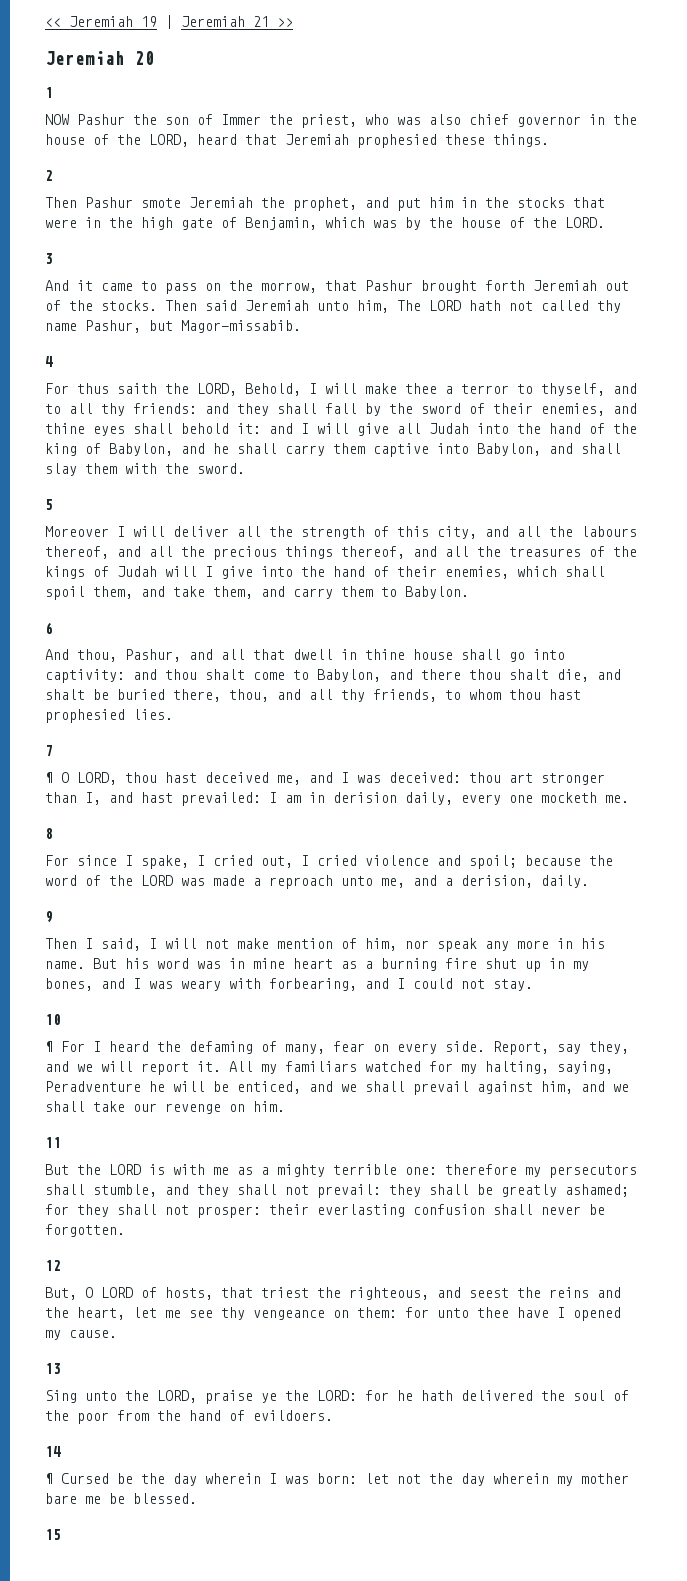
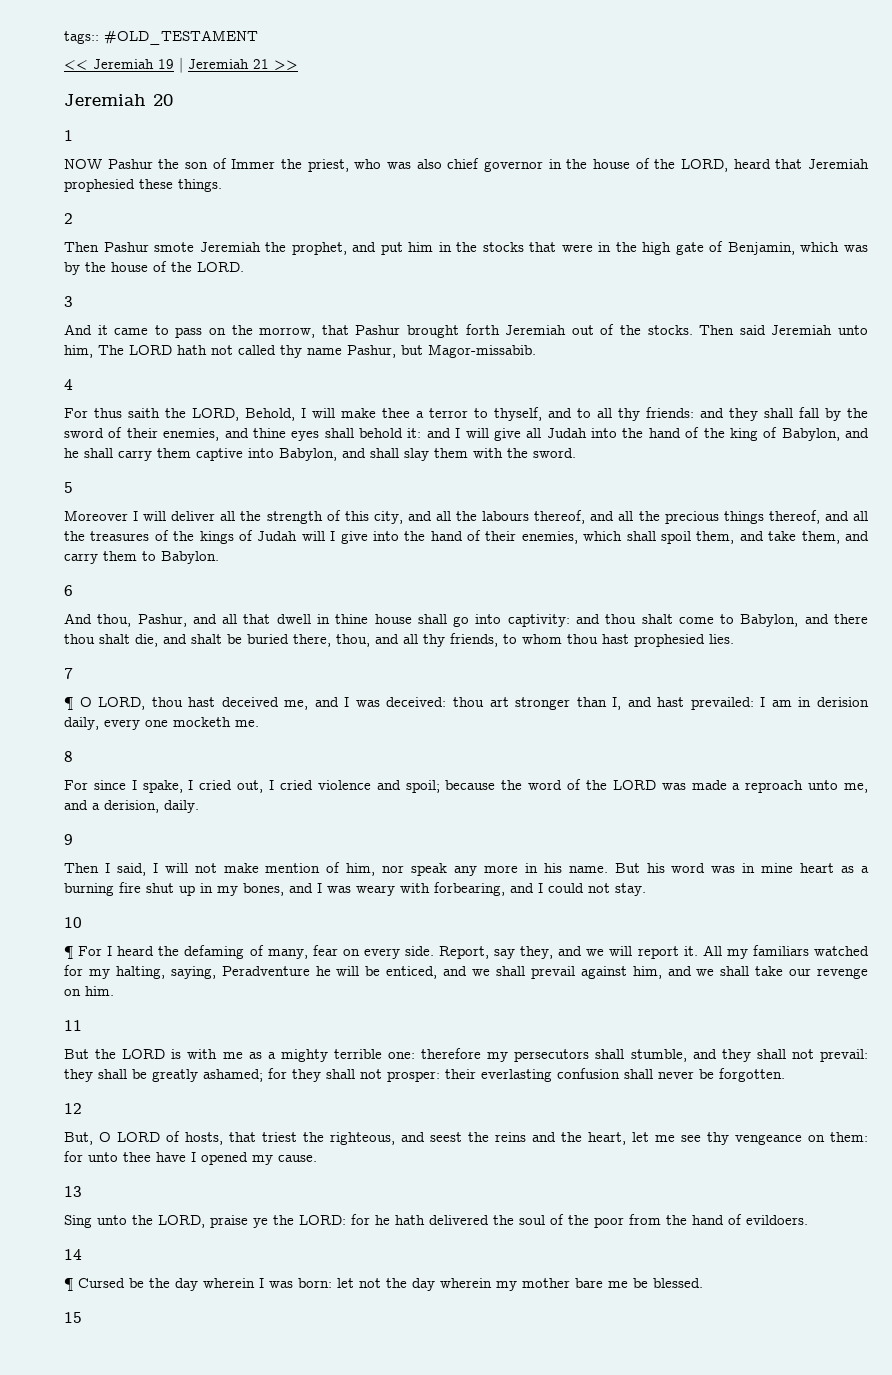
(45, 22) none -> [64,30,258,45] tags:: #OLD_TESTAMENT //

